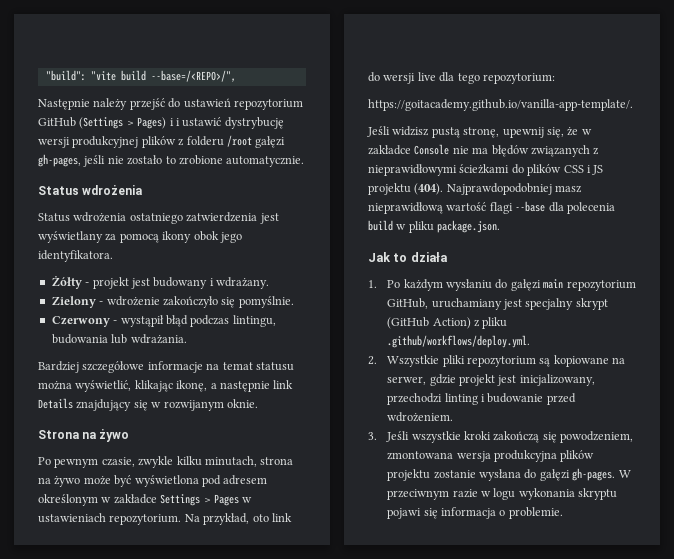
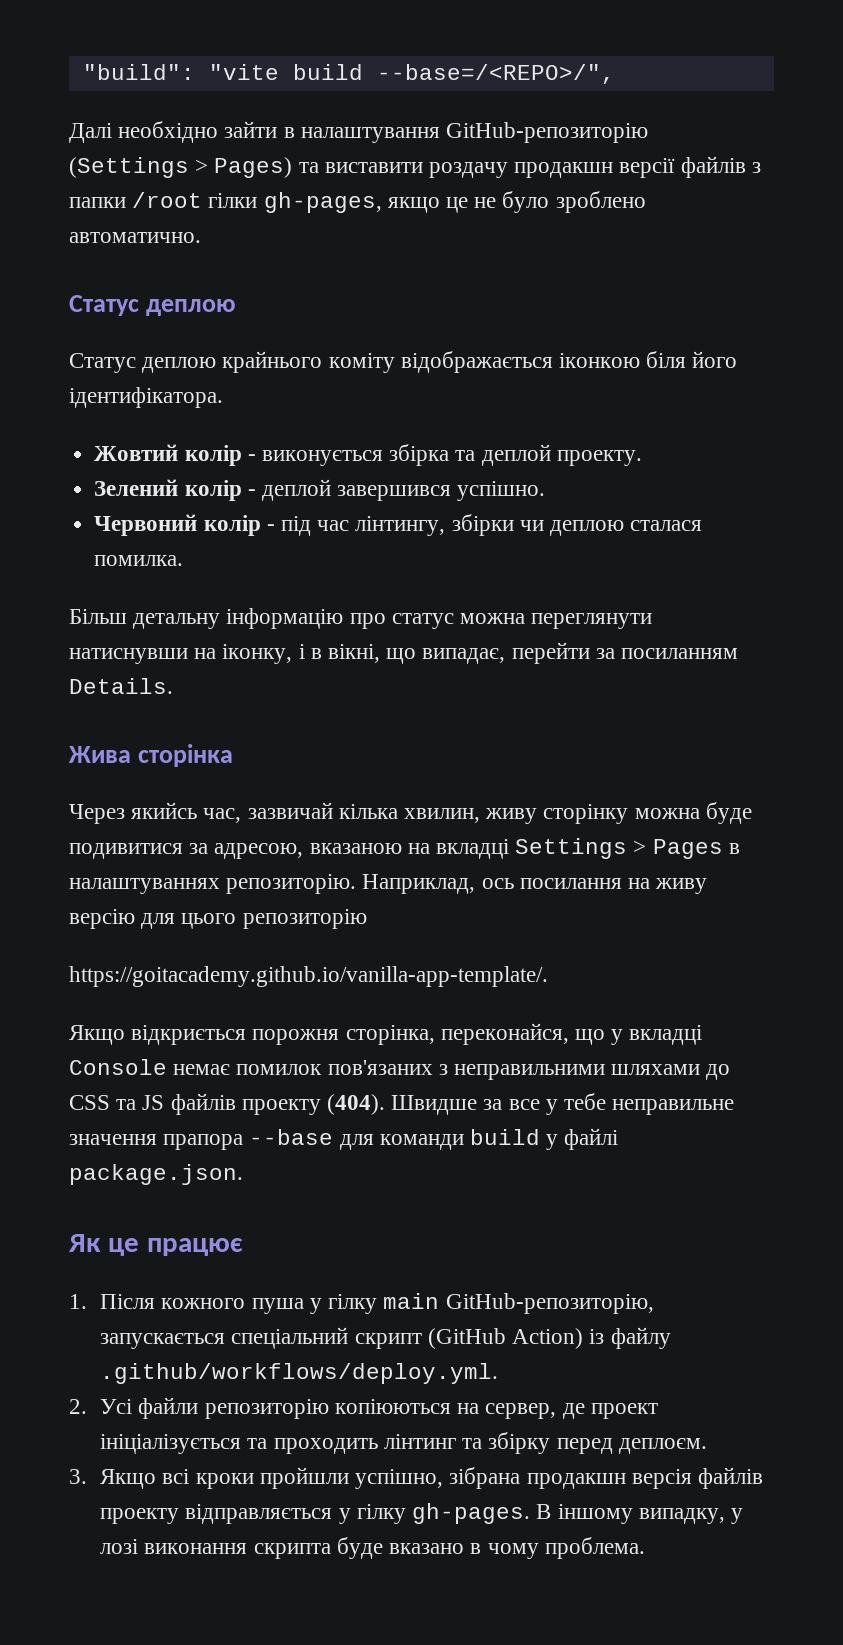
[38,98,303,110] [38,117,284,129] [38,135,286,148] [38,154,305,167] [38,185,143,195] [38,212,279,224] [38,231,242,243] [38,250,113,262] [51,276,269,289] [51,296,294,308] [51,315,276,327] [51,334,187,344] [38,361,294,373] [38,380,294,392] [38,398,258,411] [38,429,130,442] [38,456,294,468] [38,475,268,487] [38,494,253,506] [38,513,292,525] [368,72,555,84] [368,99,633,111] [367,126,592,138] [368,144,600,157] [368,164,604,176] [368,183,583,195] [368,201,615,214] [368,220,501,233] [368,252,448,262] [368,279,636,291] [387,298,608,310] [387,317,508,329] [387,335,531,348] [368,355,626,367] [387,374,595,386] [387,393,576,405] [387,412,454,422] [368,431,634,443] [387,450,595,462] [387,468,631,481] [387,488,618,500] [387,507,563,519] Następnie należy przejść do ustawień repozytorium GitHub (Settings > Pages) i i ustawić dystrybucję wersji produkcyjnej plików z folderu /root gałęzi gh-pages, jeśli nie zostało to zrobione automatycznie. // Status wdrożenia // Status wdrożenia ostatniego zatwierdzenia jest wyświetlany za pomocą ikony obok jego identyfikatora. // Żółty - projekt jest budowany i wdrażany. // Zielony - wdrożenie zakończyło się pomyślnie. // Czerwony - wystąpił błąd podczas lintingu, budowania lub wdrażania. // Bardziej szczegółowe informacje na temat statusu można wyświetlić, klikając ikonę, a następnie link Details znajdujący się w rozwijanym oknie. // Strona na żywo // Po pewnym czasie, zwykle kilku minutach, strona na żywo może być wyświetlona pod adresem określonym w zakładce Settings > Pages w ustawieniach repozytorium. Na przykład, oto link do wersji live dla tego repozytorium: // https://goitacademy.github.io/vanilla-app-template/. // Jeśli widzisz pustą stronę, upewnij się, że w zakładce Console nie ma błędów związanych z nieprawidłowymi ścieżkami do plików CSS i JS projektu (404). Najprawdopodobniej masz nieprawidłową wartość flagi --base dla polecenia build w pliku package.json. // Jak to działa // 1. Po każdym wysłaniu do gałęzi main repozytorium GitHub, uruchamiany jest specjalny skrypt (GitHub Action) z pliku .github/workflows/deploy.yml. // 2. Wszystkie pliki repozytorium są kopiowane na serwer, gdzie projekt jest inicjalizowany, przechodzi linting i budowanie przed wdrożeniem. // 3. Jeśli wszystkie kroki zakończą się powodzeniem, zmontowana wersja produkcyjna plików projektu zostanie wysłana do gałęzi gh-pages. W przeciwnym razie w logu wykonania skryptu pojawi się informacja o problemie. -> [69,121,649,143] [69,156,761,178] [69,191,646,213] [69,232,201,243] [69,295,237,316] [69,351,738,373] [69,387,223,408] [94,444,642,466] [94,479,546,501] [94,514,703,536] [94,555,184,566] [69,608,653,629] [69,642,739,664] [69,678,173,694] [68,744,234,767] [69,802,752,824] [69,838,740,859] [69,874,708,894] [69,909,367,929] [69,966,548,987] [69,1023,703,1045] [69,1059,731,1080] [69,1093,735,1115] [69,1128,619,1150] [69,1164,243,1185] [68,1234,243,1256] [69,1293,654,1314] [100,1327,671,1349] [100,1363,499,1384] [69,1397,658,1419] [100,1432,707,1454] [69,1467,763,1489] [100,1503,743,1524] [100,1537,645,1559] Далі необхідно зайти в налаштування GitHub-репозиторію (Settings > Pages) та виставити роздачу продакшн версії файлів з папки /root гілки gh-pages, якщо це не було зроблено автоматично. // Статус деплою // Статус деплою крайнього коміту відображається іконкою біля його ідентифікатора. // Жовтий колір - виконується збірка та деплой проекту. // Зелений колір - деплой завершився успішно. // Червоний колір - під час лінтингу, збірки чи деплою сталася помилка. // Більш детальну інформацію про статус можна переглянути натиснувши на іконку, і в вікні, що випадає, перейти за посиланням Details. // Жива сторінка // Через якийсь час, зазвичай кілька хвилин, живу сторінку можна буде подивитися за адресою, вказаною на вкладці Settings > Pages в налаштуваннях репозиторію. Наприклад, ось посилання на живу версію для цього репозиторію // https://goitacademy.github.io/vanilla-app-template/. // Якщо відкриється порожня сторінка, переконайся, що у вкладці Console немає помилок пов'язаних з неправильними шляхами до CSS та JS файлів проекту (404). Швидше за все у тебе неправильне значення прапора --base для команди build у файлі package.json. // Як це працює // 1. Після кожного пуша у гілку main GitHub-репозиторію, запускається спеціальний скрипт (GitHub Action) із файлу .github/workflows/deploy.yml. // 2. Усі файли репозиторію копіюються на сервер, де проект ініціалізується та проходить лінтинг та збірку перед деплоєм. // 3. Якщо всі кроки пройшли успішно, зібрана продакшн версія файлів проекту відправляється у гілку gh-pages. В іншому випадку, у лозі виконання скрипта буде вказано в чому проблема.

